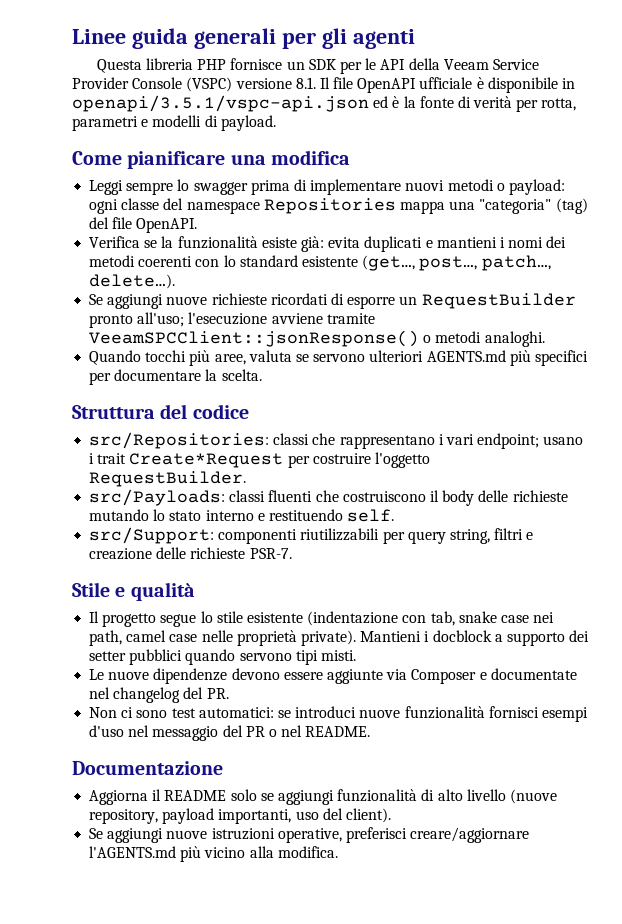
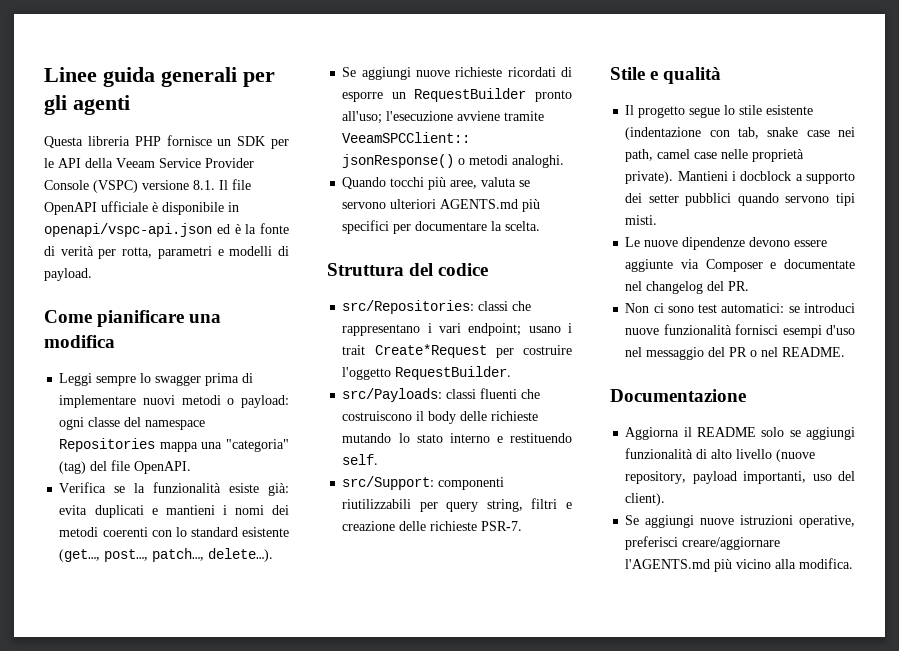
[72,95,369,112] openapi/3.5.1/vspc-api.json -> [44,223,212,237] openapi/vspc-api.json

